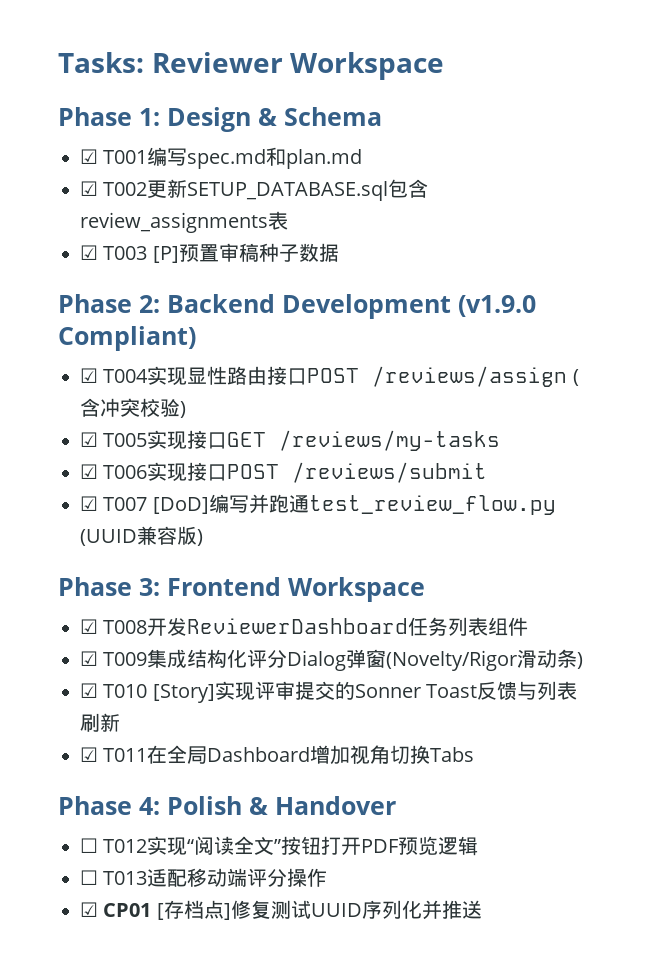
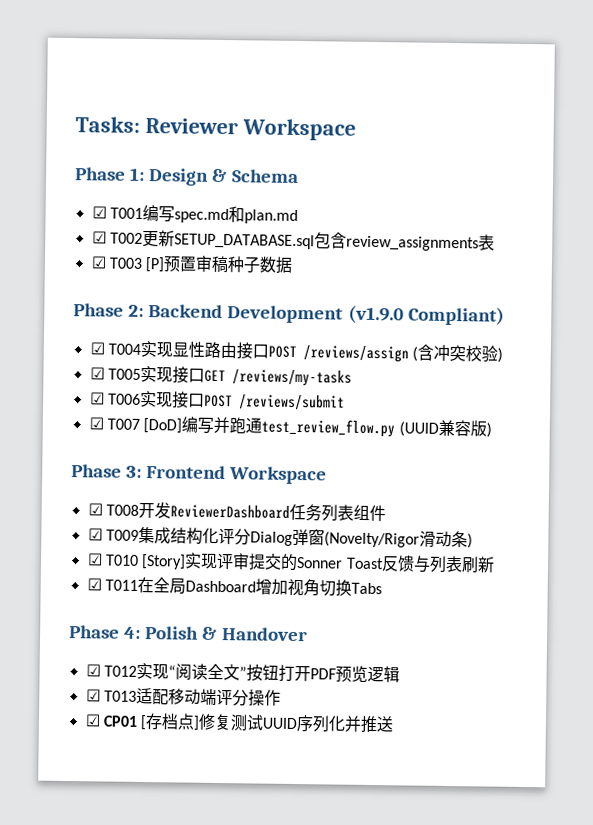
[80,838,98,853] ☐ -> [85,664,101,677] ☑
[80,870,98,885] ☐ -> [85,689,101,702] ☑

